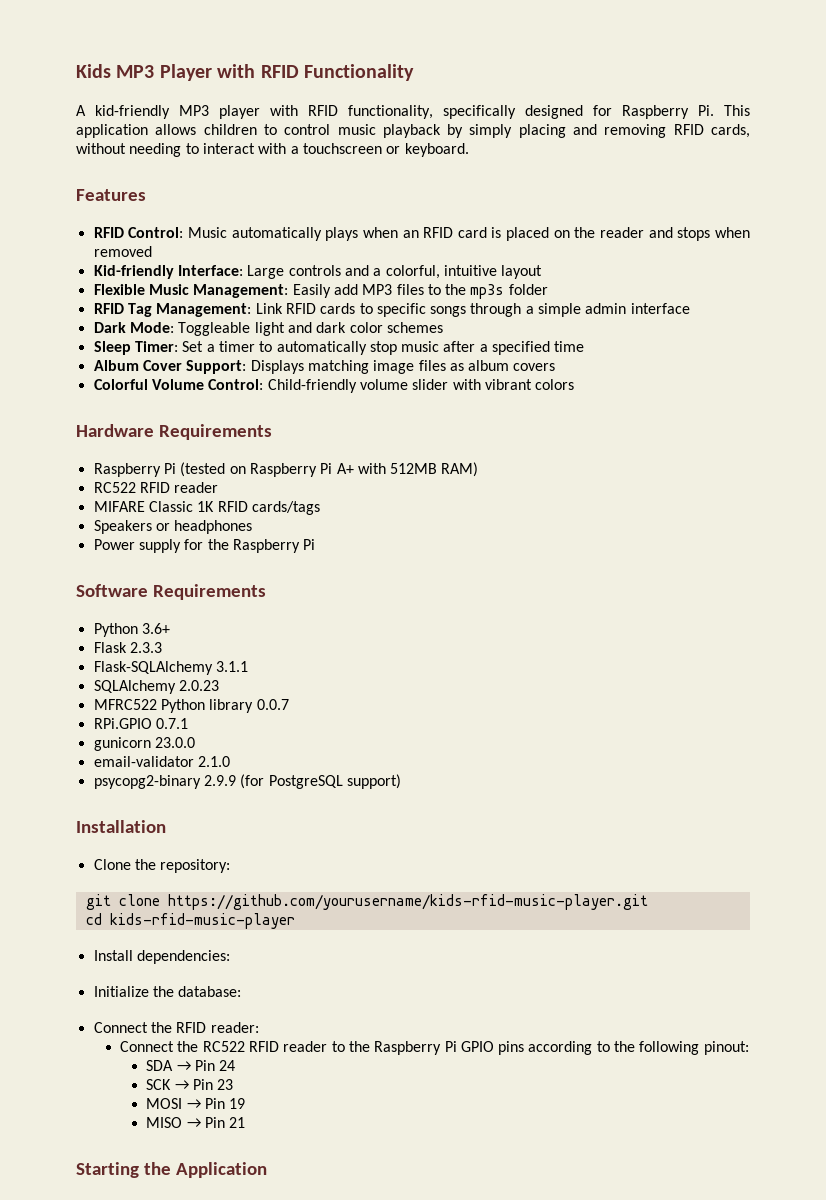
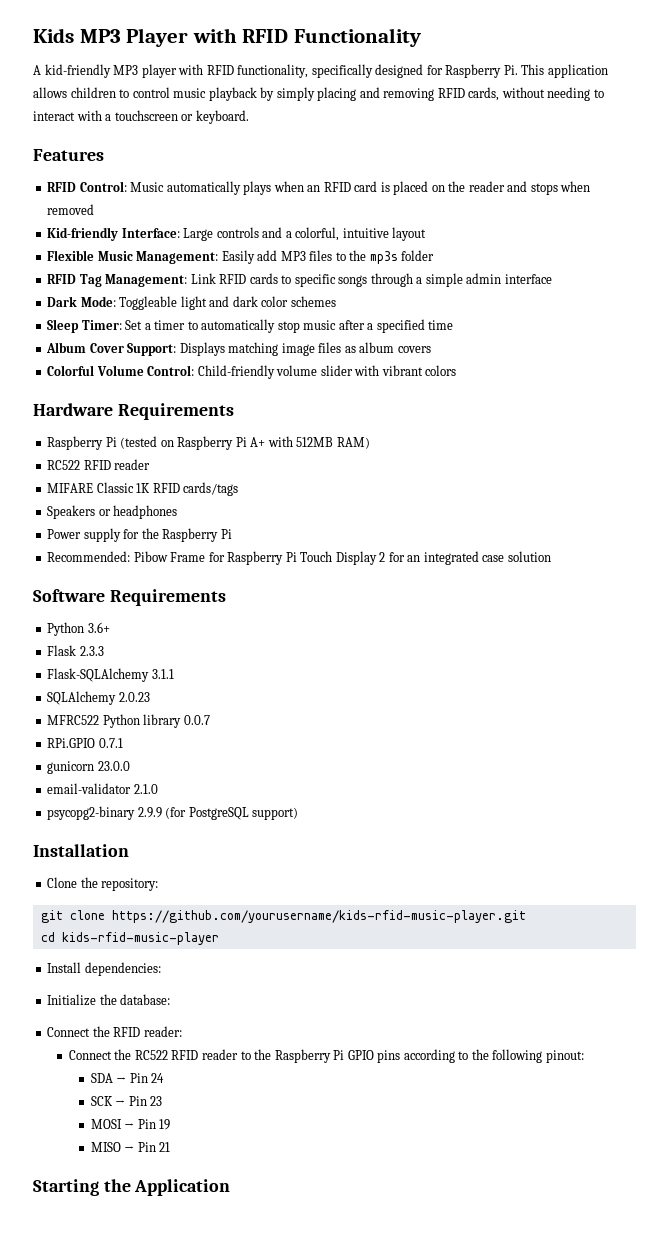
(316, 544) none -> [47,551,551,565] // Recommended: Pibow Frame for Raspberry Pi Touch Display 2 for an integrated case solution

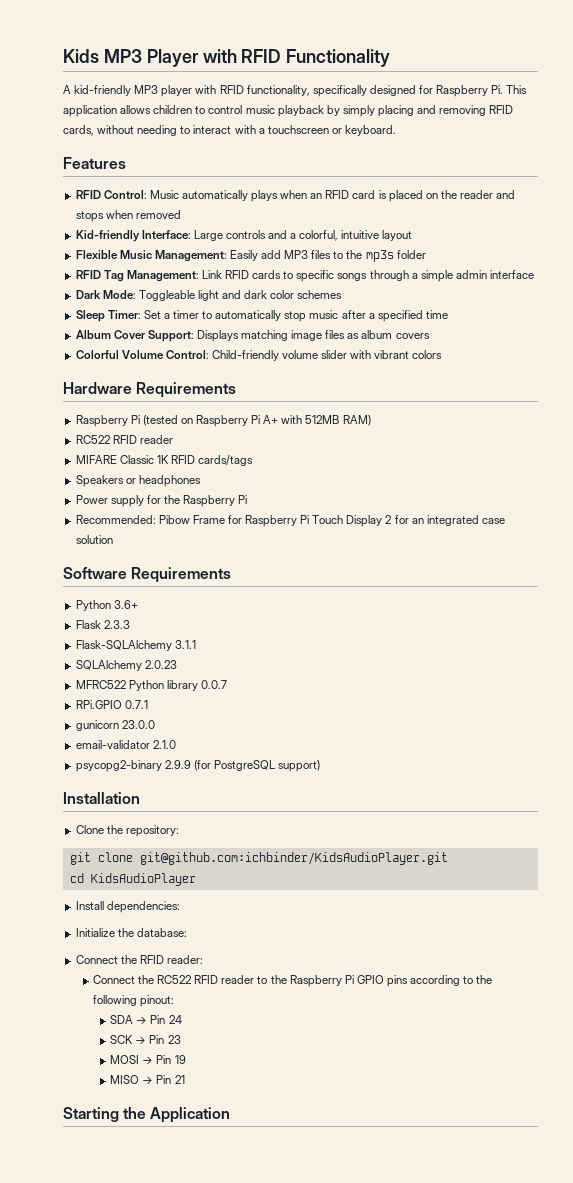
[111,910,526,923] https://github.com/yourusername/kids-rfid-music-player.git -> [139,852,448,865] git@github.com:ichbinder/KidsAudioPlayer.git
[61,932,219,945] kids-rfid-music-player -> [90,873,196,886] KidsAudioPlayer

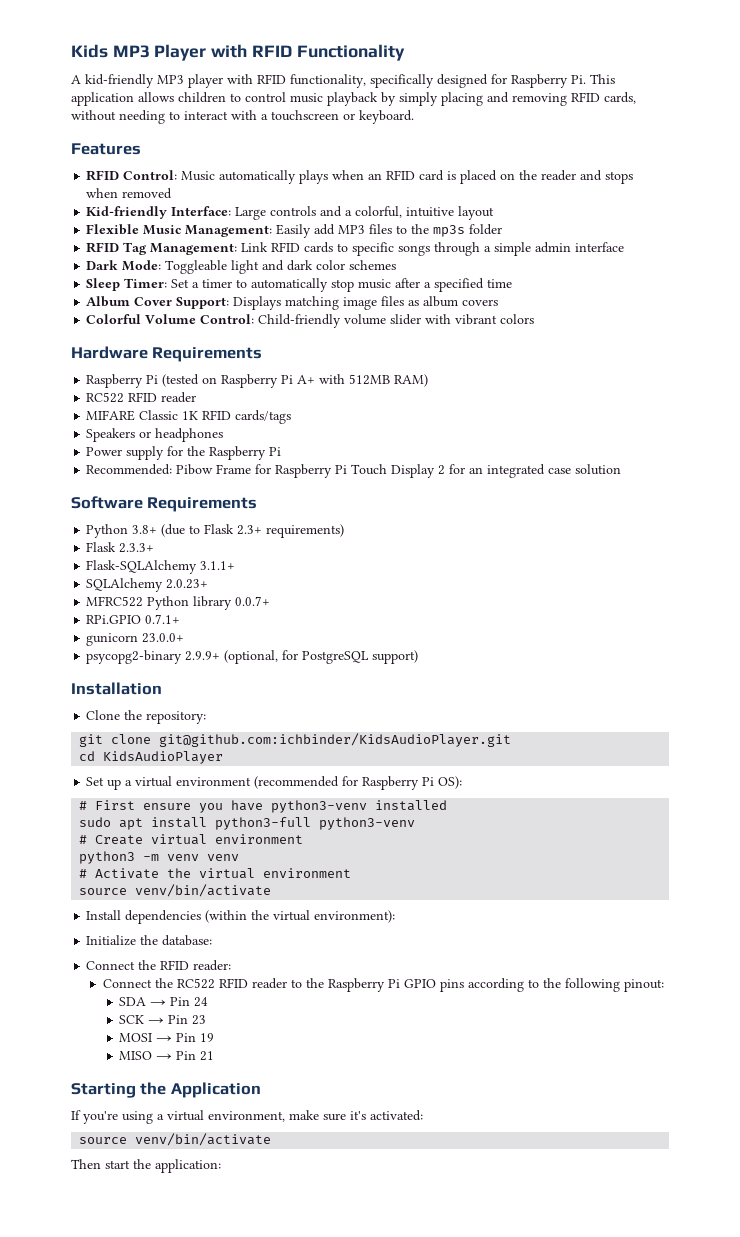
[113,600,138,609] [75,620,130,629] 3.6+ // Flask 2.3.3 -> [132,524,345,538] [86,542,155,553] 3.8+ (due to Flask 2.3+ requirements) // Flask 2.3.3+
[174,640,196,649] 3.1.1 -> [200,561,236,570] 3.1.1+
[144,660,177,669] 2.0.23 -> [166,579,209,589] 2.0.23+
[200,680,227,689] 0.0.7 -> [235,596,271,606] 0.0.7+
[124,700,148,709] 0.7.1 -> [145,614,181,624] 0.7.1+
[121,720,155,729] [75,740,176,749] [75,760,211,772] 23.0.0 // email-validator 2.1.0 // psycopg2-binary 2.9.9 (for -> [142,633,185,643] [86,650,299,664] 23.0.0+ // psycopg2-binary 2.9.9+ (optional, for
[75,901,180,913] Install dependencies: -> [86,776,463,790] [79,800,448,813] [79,817,416,830] [79,834,304,845] [79,851,240,864] [79,868,352,879] [79,884,272,897] [86,910,396,924] Set up a virtual environment (recommended for Raspberry Pi OS): // # First ensure you have python3-venv installed // sudo apt install python3-full python3-venv // # Create virtual environment // python3 -m venv venv // # Activate the virtual environment // source venv/bin/activate // Install dependencies (within the virtual environment):
(231, 1115) none -> [71,1110,423,1124] [79,1133,272,1146] [71,1159,221,1173] // If you're using a virtual environment, make sure it's activated: // source venv/bin/activate // Then start the application:

